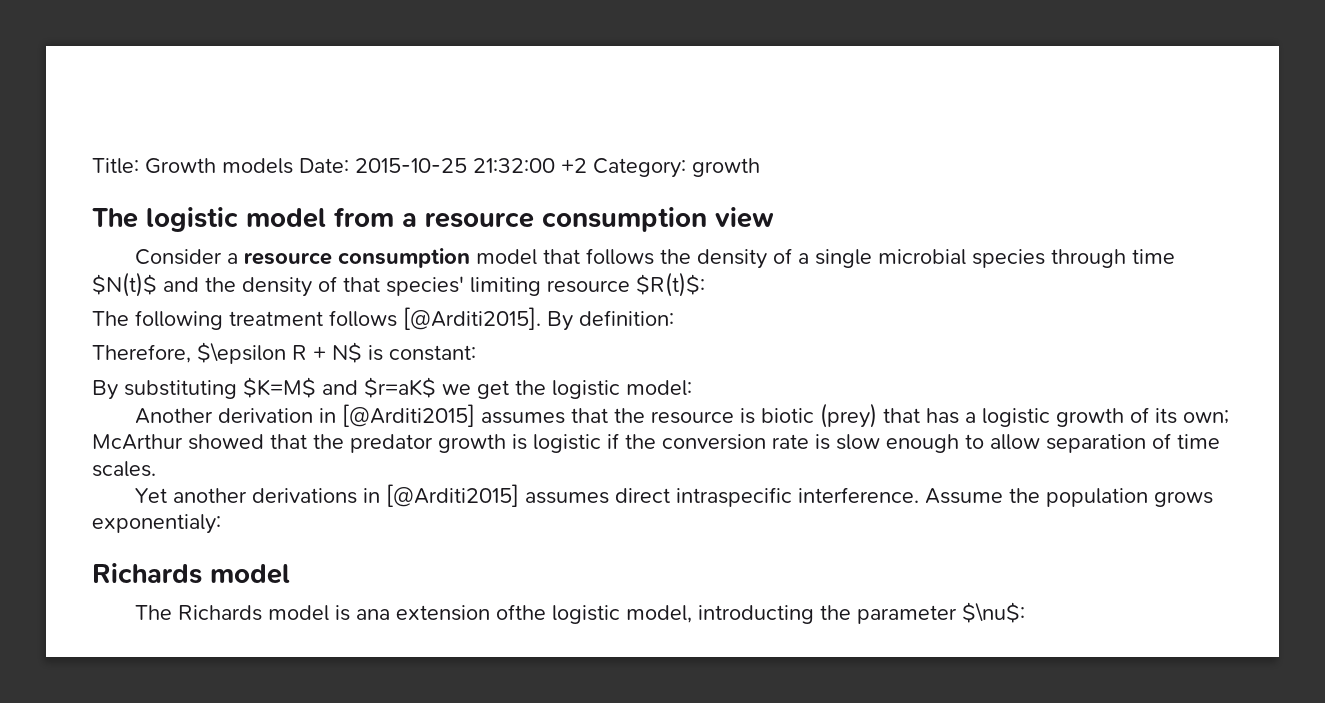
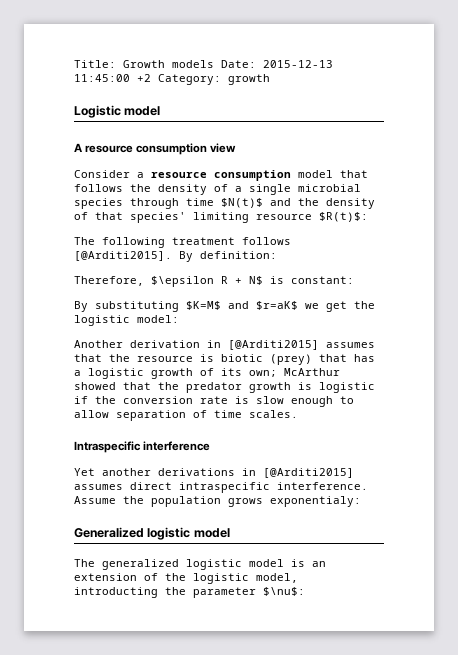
[355,158,555,173] 2015-10-25 21:32:00 -> [263,60,333,68] [74,74,130,82] 2015-12-13 11:45:00
[92,207,417,232] The logistic model from a -> [74,105,161,118] [74,143,83,152] Logistic model // A
(156, 469) none -> [74,441,211,453] // Intraspecific interference
[92,563,202,584] Richards -> [74,527,191,540] Generalized logistic
[177,604,546,621] Richards model is ana extension ofthe -> [102,559,326,570] [74,573,186,581] generalized logistic model is an extension of the

